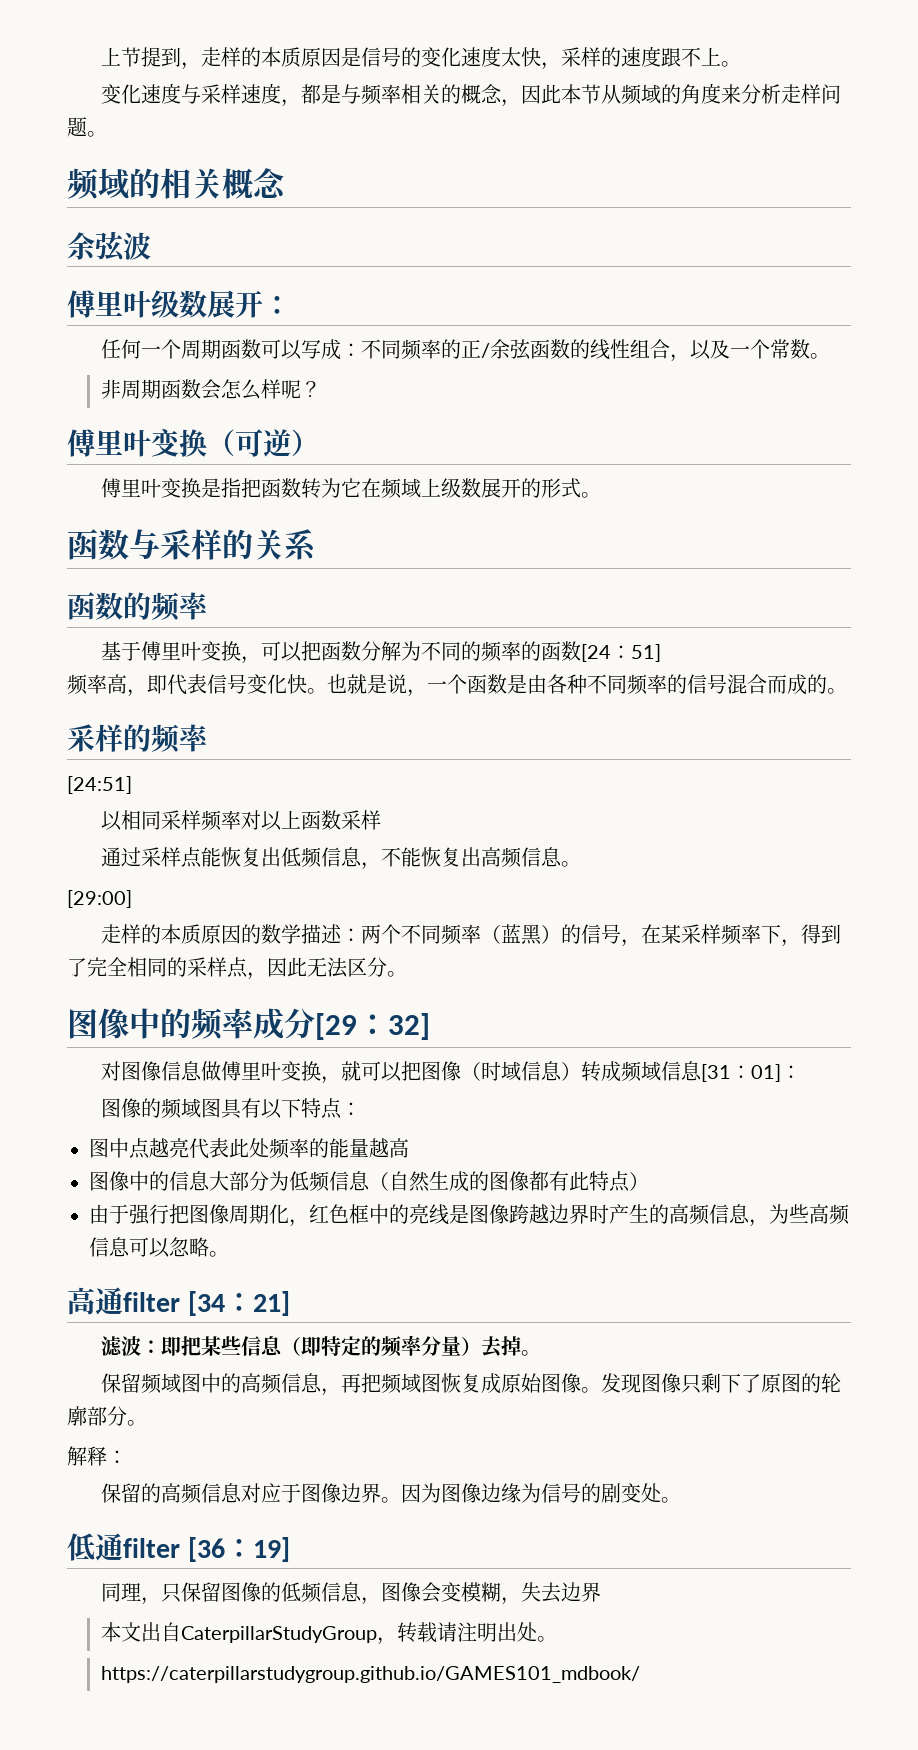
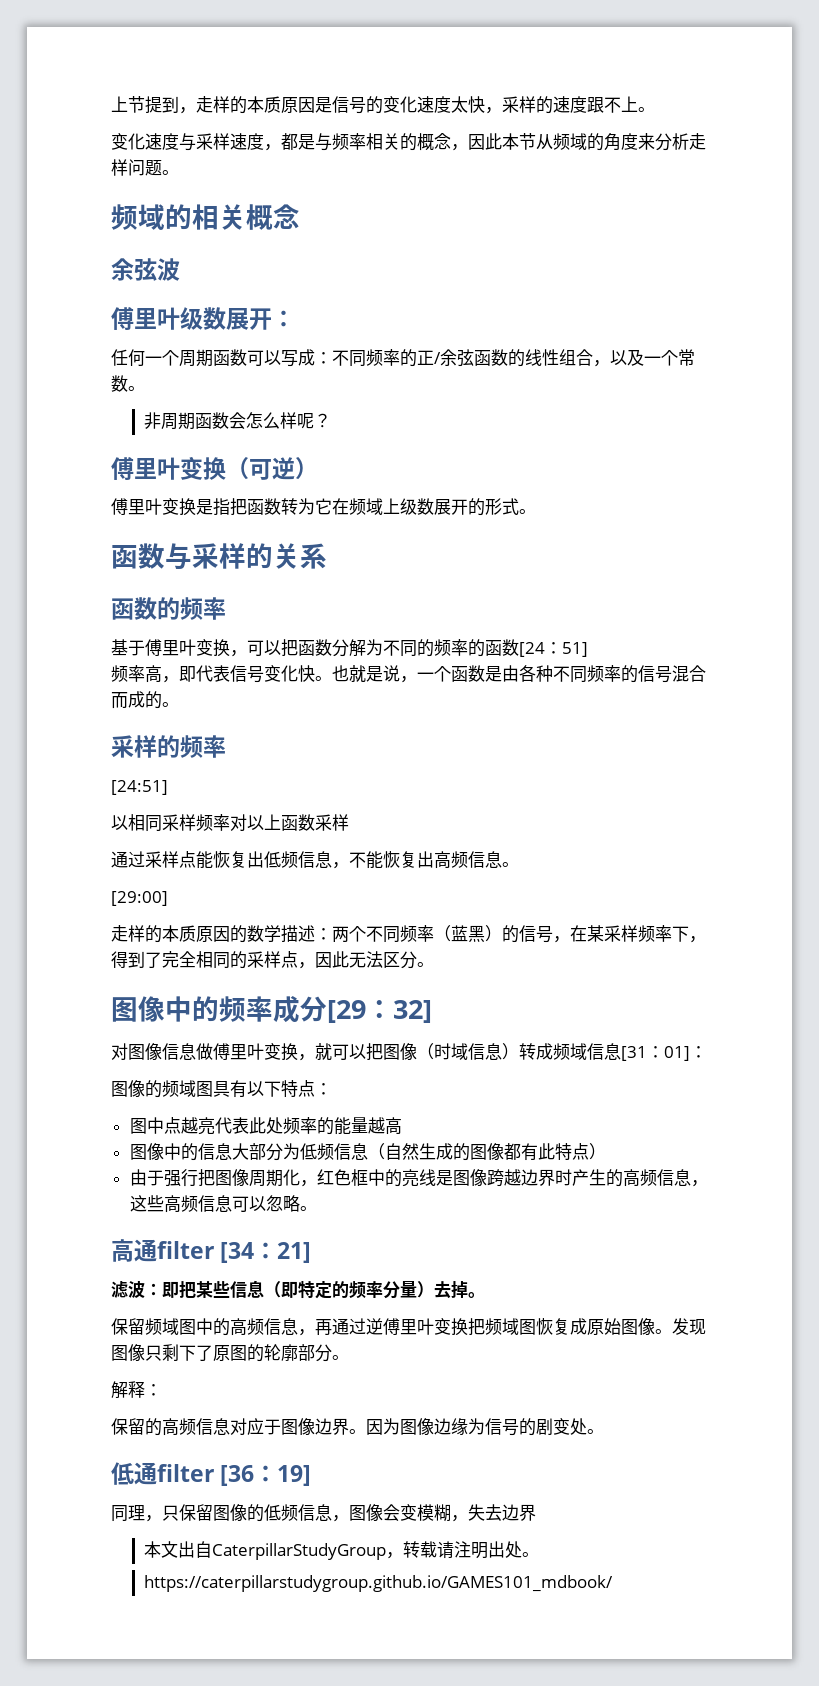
[769,1204,789,1224] 为 -> [129,1195,147,1212] 这
(361, 1383) none -> [332,1318,468,1336] 通过逆傅里叶变换

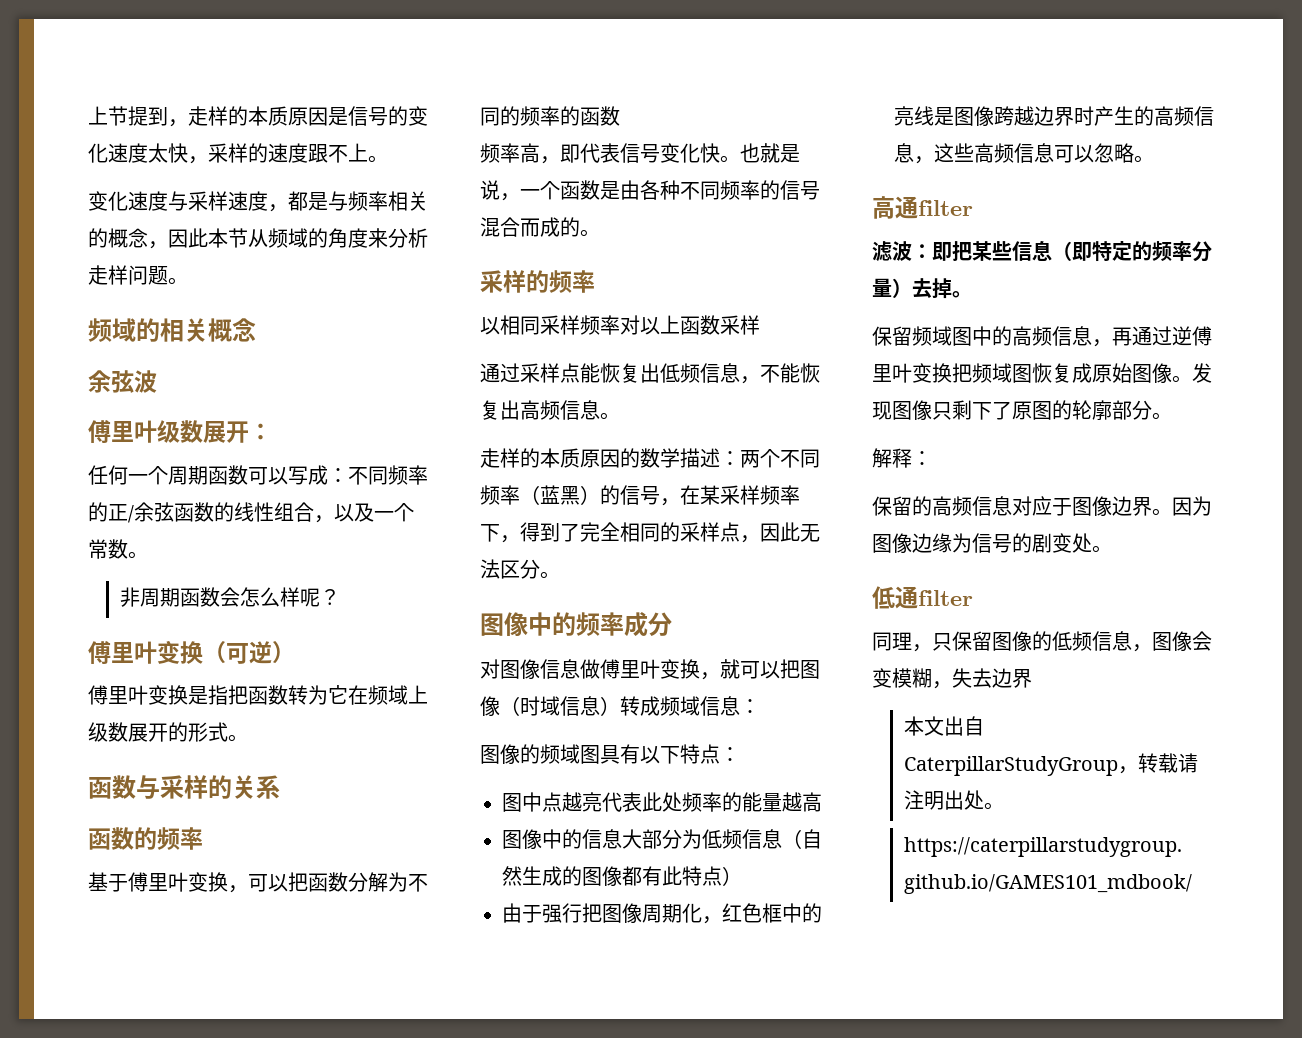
[519,642,588,657] [24：51] -> (620, 116) none
[111,780,168,795] // [24:51] -> (595, 281) none
[111,891,168,906] // [29:00] -> (620, 416) none
[327,1000,432,1023] [29：32] -> (672, 624) none
[621,1046,690,1061] [31：01] -> (740, 706) none
[220,1242,312,1263] [34：21] -> (973, 208) none
[220,1465,312,1486] [36：19] -> (973, 598) none

